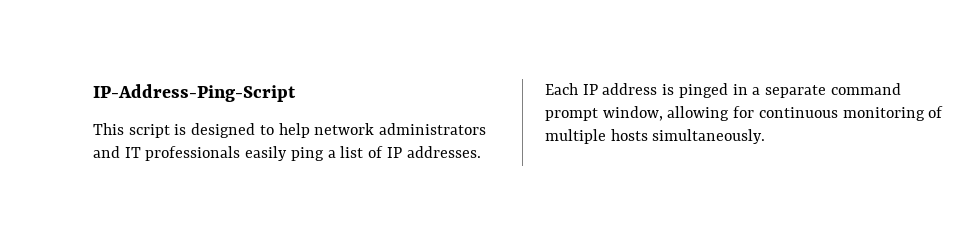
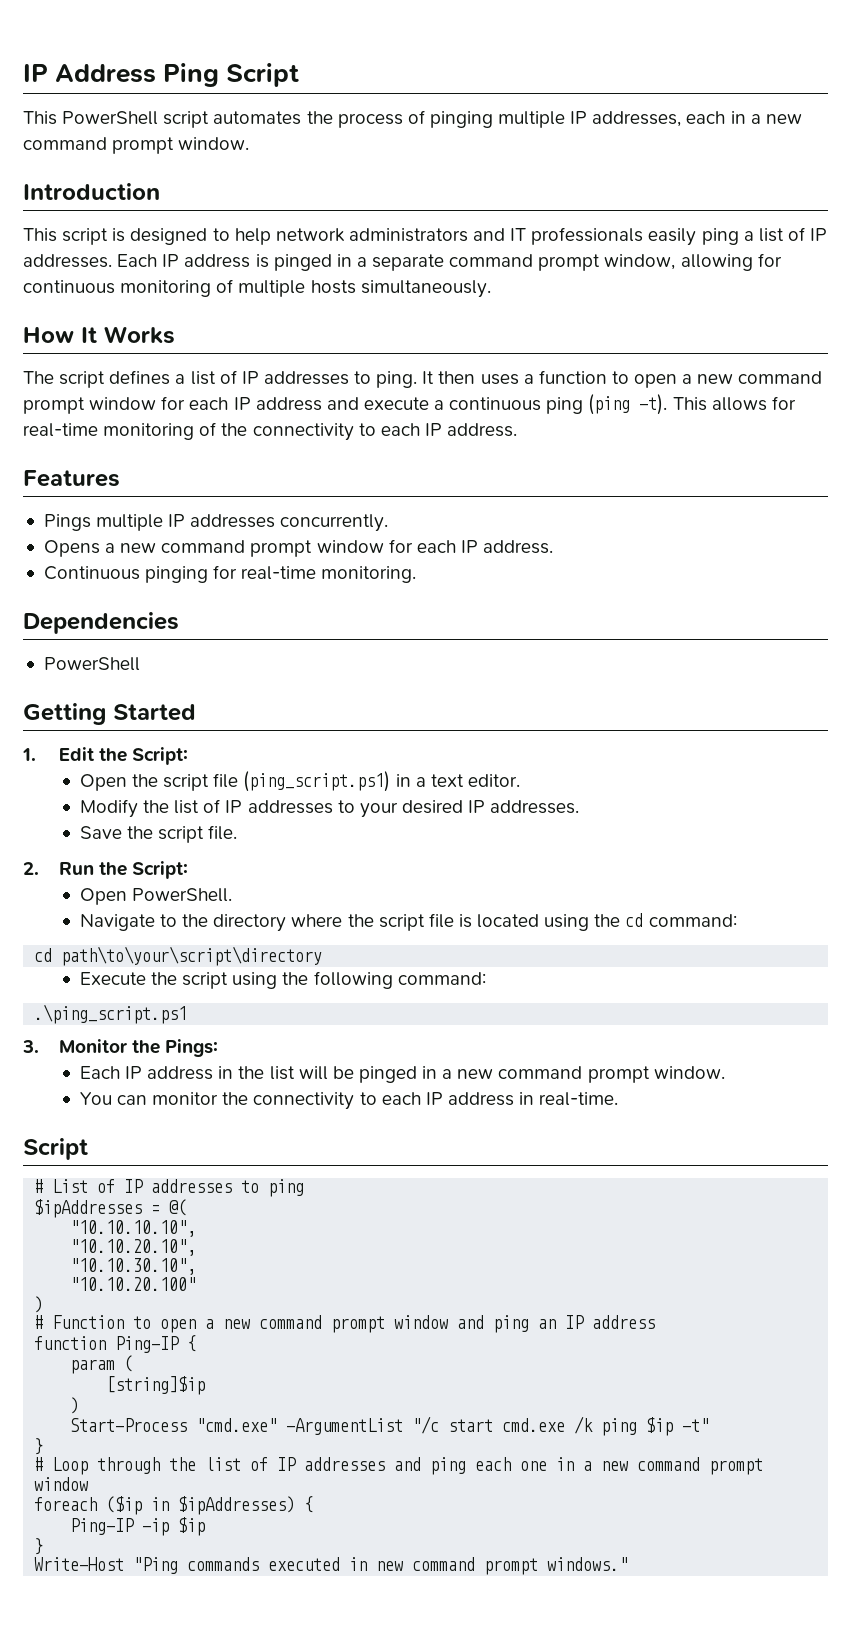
[93,84,296,102] IP-Address-Ping-Script -> [23,63,300,87] [23,110,802,128] [23,137,250,154] [23,183,160,200] IP Address Ping Script // This PowerShell script automates the process of pinging multiple IP addresses, each in a new command prompt window. // Introduction
(766, 136) none -> [23,326,175,344] [23,370,823,388] [23,394,796,415] [23,422,518,441] [23,470,120,487] [43,514,389,532] [43,539,554,557] [43,565,417,583] [23,612,179,634] [43,657,140,671] [23,703,196,725] [22,747,189,765] [79,771,520,792] [79,799,580,818] [79,825,238,843] [23,861,189,879] [79,888,233,905] [79,913,737,932] [34,946,323,966] [79,971,486,989] [34,1004,188,1024] [22,1039,219,1057] [79,1066,725,1083] [79,1092,619,1110] [23,1138,88,1160] [34,1179,305,1197] [34,1199,188,1218] [70,1220,197,1237] [70,1239,197,1256] [70,1258,197,1275] [70,1277,197,1291] [34,1296,44,1313] [34,1315,656,1333] [34,1335,197,1353] [70,1355,134,1374] [106,1376,206,1395] [70,1397,80,1414] [70,1416,710,1436] [34,1438,44,1455] [34,1457,764,1475] [34,1477,89,1491] [34,1496,314,1515] [70,1517,206,1536] [34,1538,44,1555] [34,1557,629,1575] // How It Works // The script defines a list of IP addresses to ping. It then uses a function to open a new command prompt window for each IP address and execute a continuous ping (ping -t). This allows for real-time monitoring of the connectivity to each IP address. // Features // Pings multiple IP addresses concurrently. // Opens a new command prompt window for each IP address. // Continuous pinging for real-time monitoring. // Dependencies // PowerShell // Getting Started // 1. Edit the Script: // Open the script file (ping_script.ps1) in a text editor. // Modify the list of IP addresses to your desired IP addresses. // Save the script file. // 2. Run the Script: // Open PowerShell. // Navigate to the directory where the script file is located using the cd command: // cd path\to\your\script\directory // Execute the script using the following command: // .\ping_script.ps1 // 3. Monitor the Pings: // Each IP address in the list will be pinged in a new command prompt window. // You can monitor the connectivity to each IP address in real-time. // Script // # List of IP addresses to ping // $ipAddresses = @( // "10.10.10.10", // "10.10.20.10", // "10.10.30.10", // "10.10.20.100" // ) // # Function to open a new command prompt window and ping an IP address // function Ping-IP { // param ( // [string]$ip // ) // Start-Process "cmd.exe" -ArgumentList "/c start cmd.exe /k ping $ip -t" // } // # Loop through the list of IP addresses and ping each one in a new command prompt window // foreach ($ip in $ipAddresses) { // Ping-IP -ip $ip // } // Write-Host "Ping commands executed in new command prompt windows."

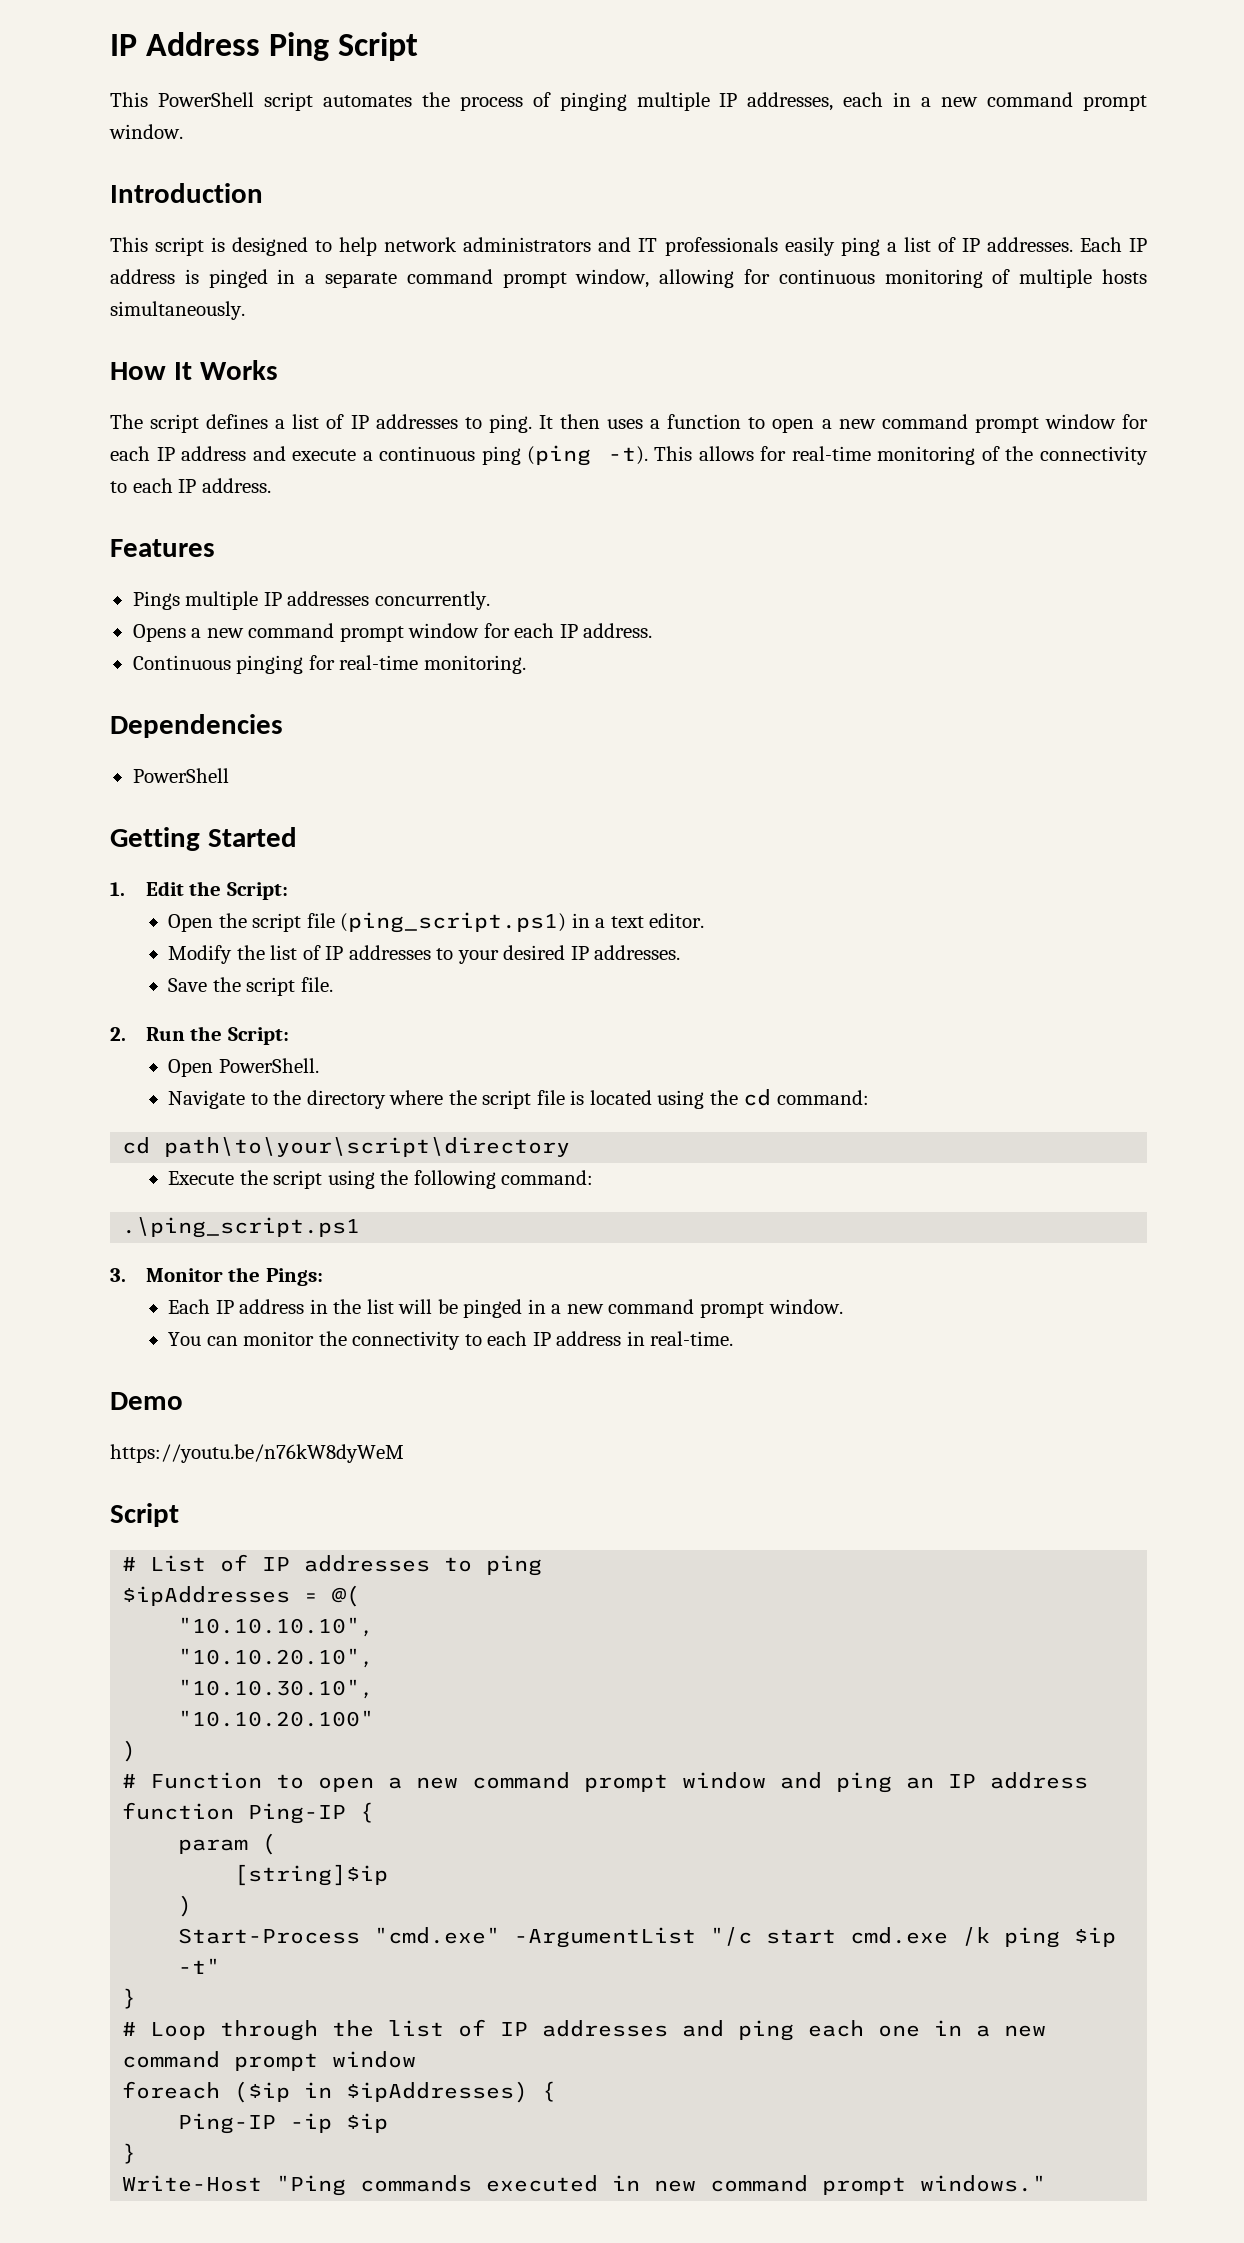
(619, 1099) none -> [110,1392,183,1410] [110,1444,404,1463] // Demo // https://youtu.be/n76kW8dyWeM

